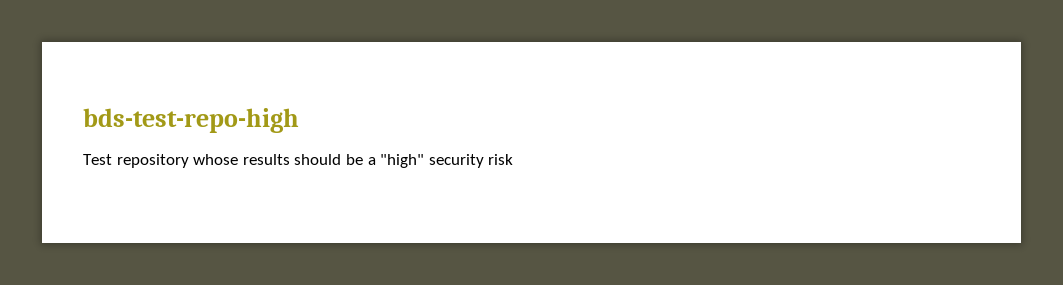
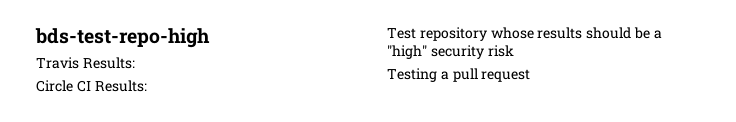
(299, 120) none -> [36,57,135,69] [36,80,147,92] // Travis Results: // Circle CI Results:
(514, 159) none -> [387,68,531,82] // Testing a pull request

